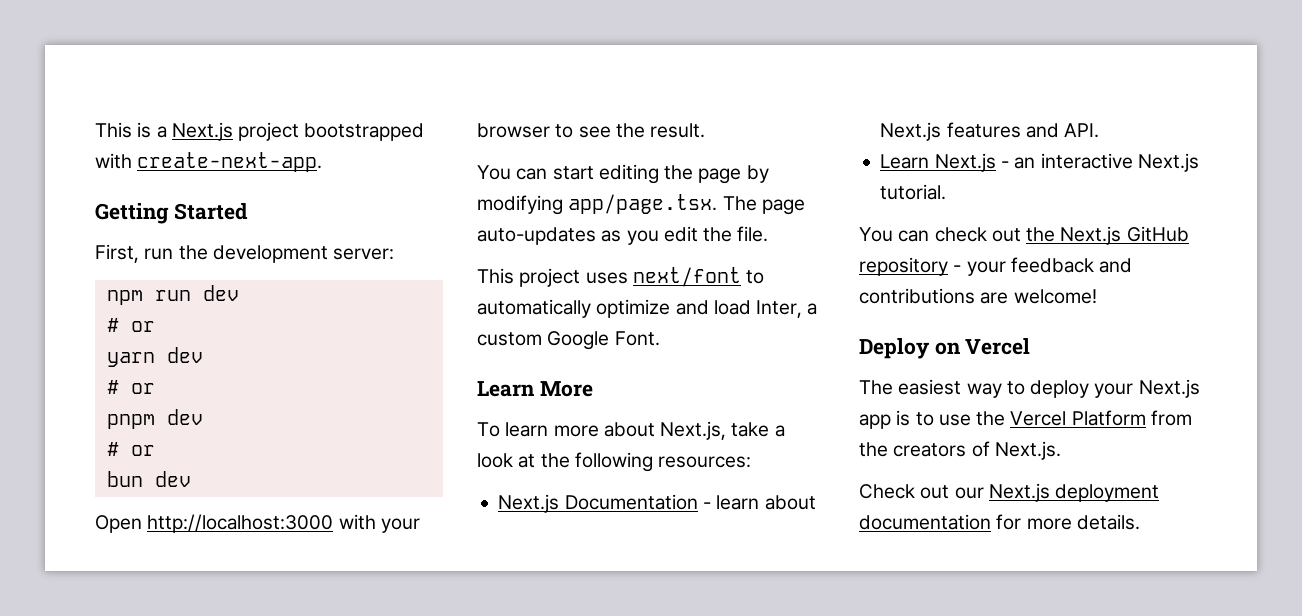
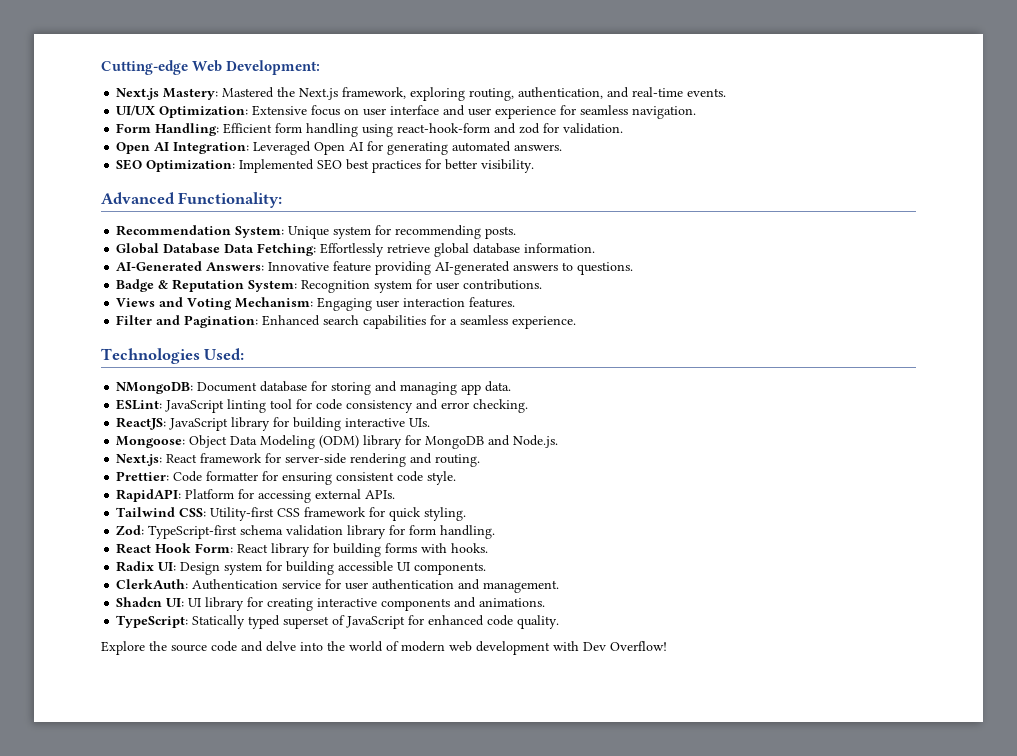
[95,122,425,141] [95,152,323,172] [95,203,248,224] [95,244,395,263] [106,285,239,305] [106,318,155,332] [106,347,203,367] [106,380,155,394] [106,409,203,429] [106,442,155,456] [106,471,191,487] [95,514,420,533] [477,123,706,138] [477,164,769,184] [477,194,805,215] [477,226,769,245] [477,267,765,287] [477,299,818,318] [477,331,660,350] [477,381,593,397] [477,421,785,440] [477,452,752,472] [498,494,816,513] [880,122,1100,141] [880,153,1199,172] [880,184,947,200] [859,226,1189,245] [859,257,1133,276] [859,288,1097,304] [859,338,1031,359] [859,379,1200,398] [859,410,1192,429] [859,441,1061,460] [859,483,1160,502] [859,514,1140,530] This is a Next.js project bootstrapped with create-next-app. // Getting Started // First, run the development server: // npm run dev // # or // yarn dev // # or // pnpm dev // # or // bun dev // Open http://localhost:3000 with your browser to see the result. // You can start editing the page by modifying app/page.tsx. The page auto-updates as you edit the file. // This project uses next/font to automatically optimize and load Inter, a custom Google Font. // Learn More // To learn more about Next.js, take a look at the following resources: // Next.js Documentation - learn about Next.js features and API. // Learn Next.js - an interactive Next.js tutorial. // You can check out the Next.js GitHub repository - your feedback and contributions are welcome! // Deploy on Vercel // The easiest way to deploy your Next.js app is to use the Vercel Platform from the creators of Next.js. // Check out our Next.js deployment documentation for more details. -> [101,60,321,75] [116,87,727,101] [116,105,697,119] [116,123,624,137] [116,141,563,155] [116,159,535,173] [101,192,283,208] [116,225,517,239] [116,243,596,257] [116,261,634,275] [116,279,543,293] [116,297,516,311] [116,315,577,329] [101,348,245,364] [116,381,512,395] [116,399,529,413] [116,417,431,431] [116,435,559,449] [116,453,481,467] [116,471,457,485] [116,489,396,503] [116,507,467,521] [116,525,496,539] [116,543,489,557] [116,561,487,575] [116,579,560,593] [116,597,546,611] [116,615,560,629] [101,641,667,655] Cutting-edge Web Development: // Next.js Mastery: Mastered the Next.js framework, exploring routing, authentication, and real-time events. // UI/UX Optimization: Extensive focus on user interface and user experience for seamless navigation. // Form Handling: Efficient form handling using react-hook-form and zod for validation. // Open AI Integration: Leveraged Open AI for generating automated answers. // SEO Optimization: Implemented SEO best practices for better visibility. // Advanced Functionality: // Recommendation System: Unique system for recommending posts. // Global Database Data Fetching: Effortlessly retrieve global database information. // AI-Generated Answers: Innovative feature providing AI-generated answers to questions. // Badge & Reputation System: Recognition system for user contributions. // Views and Voting Mechanism: Engaging user interaction features. // Filter and Pagination: Enhanced search capabilities for a seamless experience. // Technologies Used: // NMongoDB: Document database for storing and managing app data. // ESLint: JavaScript linting tool for code consistency and error checking. // ReactJS: JavaScript library for building interactive UIs. // Mongoose: Object Data Modeling (ODM) library for MongoDB and Node.js. // Next.js: React framework for server-side rendering and routing. // Prettier: Code formatter for ensuring consistent code style. // RapidAPI: Platform for accessing external APIs. // Tailwind CSS: Utility-first CSS framework for quick styling. // Zod: TypeScript-first schema validation library for form handling. // React Hook Form: React library for building forms with hooks. // Radix UI: Design system for building accessible UI components. // ClerkAuth: Authentication service for user authentication and management. // Shadcn UI: UI library for creating interactive components and animations. // TypeScript: Statically typed superset of JavaScript for enhanced code quality. // Explore the source code and delve into the world of modern web development with Dev Overflow!

